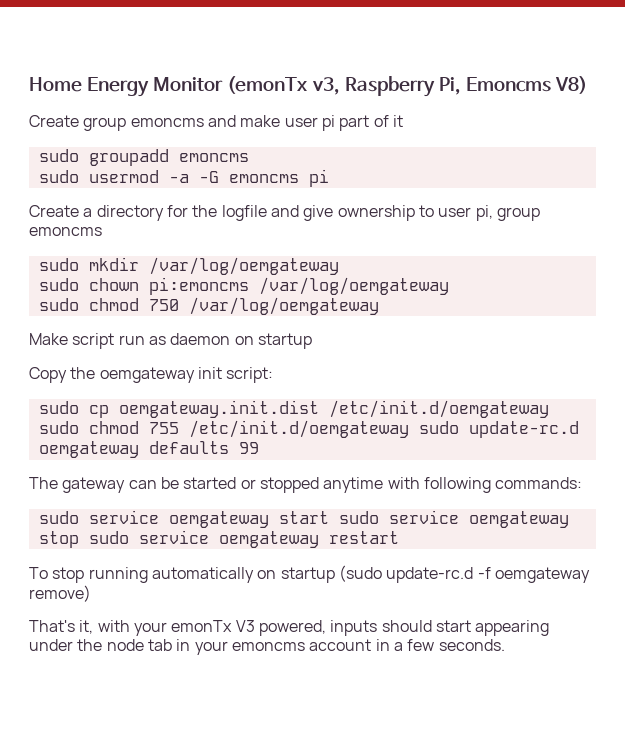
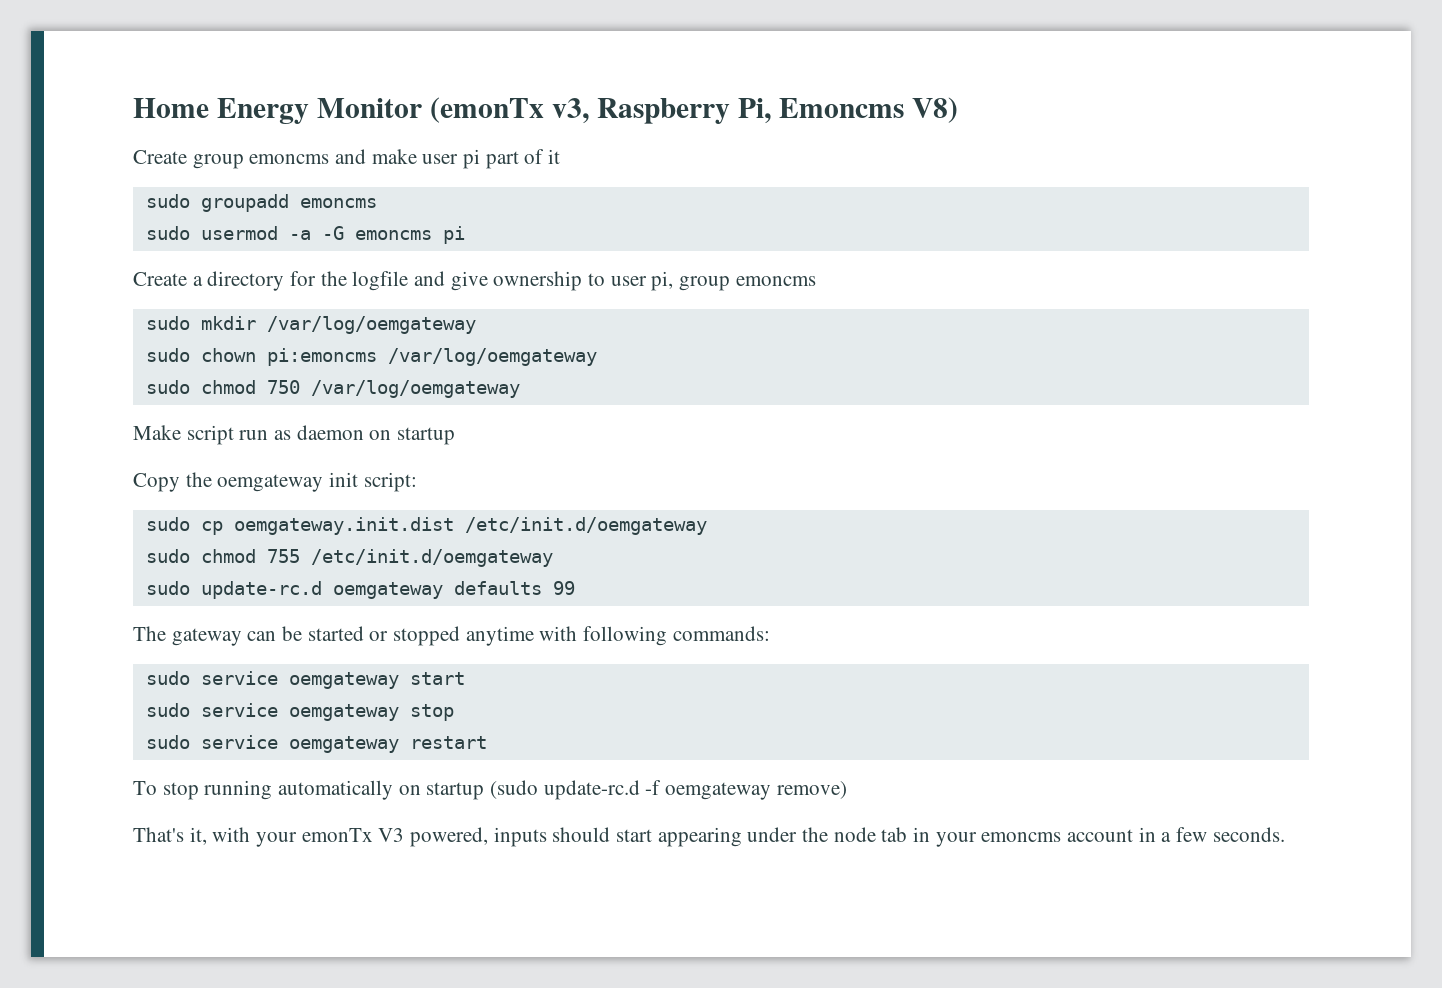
(409, 429) none -> (553, 558) //
(329, 517) none -> (465, 678) //
(79, 539) none -> (454, 712) //

